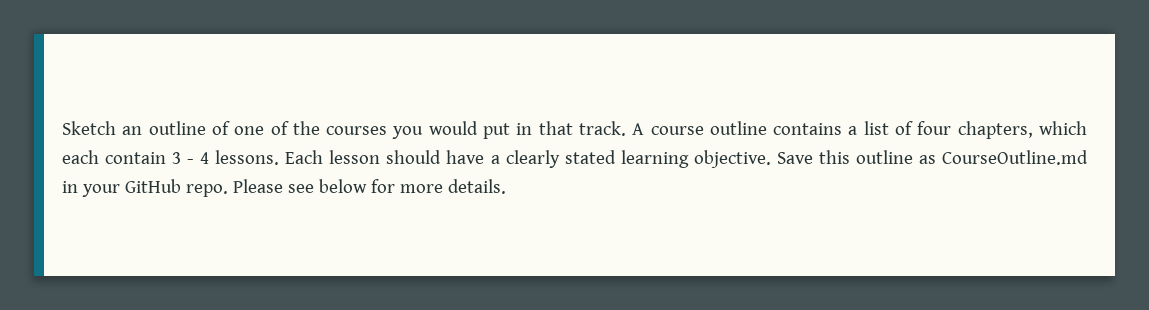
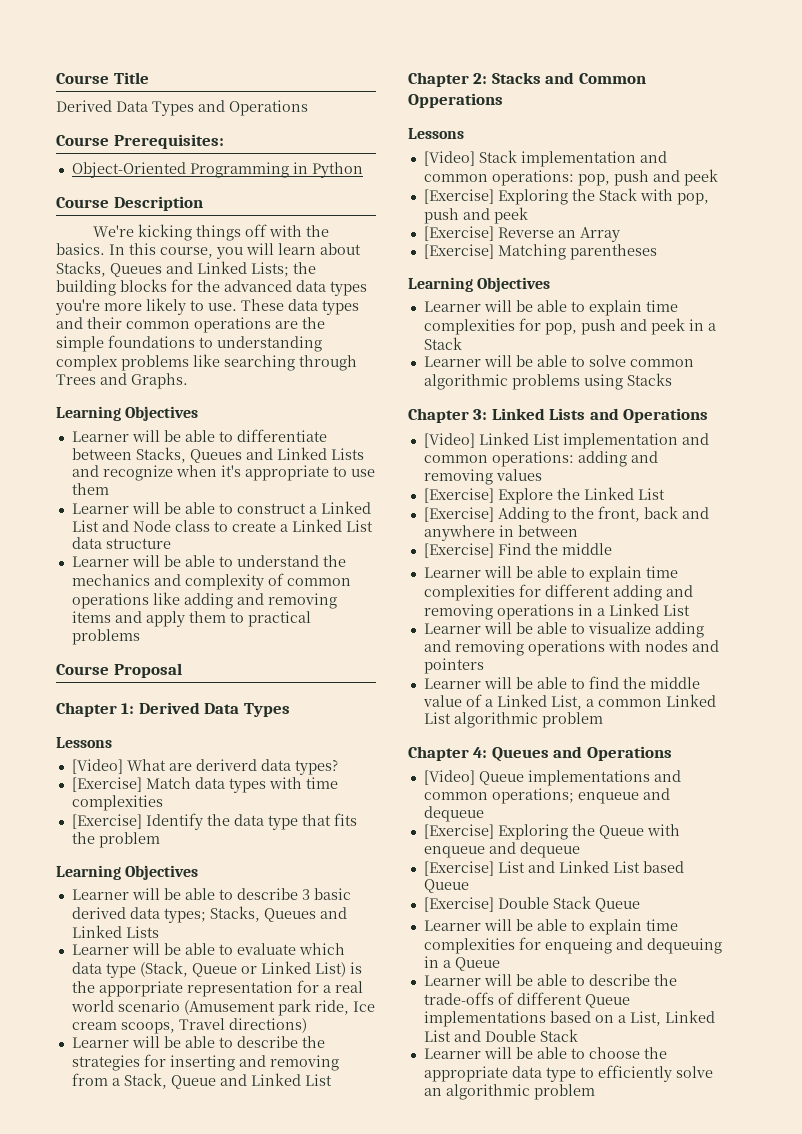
[62,121,1088,139] [62,150,1089,168] [62,179,506,197] Sketch an outline of one of the courses you would put in that track. A course outline contains a list of four chapters, which each contain 3 - 4 lessons. Each lesson should have a clearly stated learning objective. Save this outline as CourseOutline.md in your GitHub repo. Please see below for more details. -> [56,72,149,84] [56,100,308,116] [56,134,224,149] [71,162,363,178] [56,196,203,211] [93,224,330,241] [56,243,361,259] [56,261,316,277] [56,279,367,296] [55,298,359,315] [56,317,325,333] [56,335,322,352] [56,354,357,371] [56,373,188,389] [56,406,199,421] [71,429,327,442] [71,447,364,463] [71,465,375,481] [71,483,109,495] [71,501,371,514] [71,519,373,532] [71,537,171,549] [71,555,346,567] [71,573,351,590] [71,592,337,609] [71,611,311,627] [71,629,140,645] [56,663,182,678] [56,702,290,717] [56,737,112,748] [71,759,338,775] [71,777,338,793] [71,795,163,811] [71,813,357,830] [71,832,160,848] [56,865,199,880] [71,888,351,900] [71,906,347,923] [71,925,159,938] [71,943,345,955] [71,961,362,978] [71,980,363,997] [70,999,375,1016] [71,1018,307,1034] [71,1036,325,1048] [71,1054,339,1071] [71,1073,332,1089] [408,72,646,87] [408,93,503,108] [408,128,464,139] [423,150,667,167] [423,169,718,186] [423,188,709,205] [423,207,528,224] [423,226,620,242] [423,244,657,260] [408,277,551,292] [423,300,678,316] [423,318,716,335] [423,337,462,350] [423,355,694,367] [423,373,672,390] [408,408,709,423] [423,432,709,449] [423,451,658,467] [423,469,542,485] [423,487,665,504] [423,506,709,523] [423,525,578,541] [423,543,612,558] [423,566,678,582] [423,584,693,601] [423,603,690,620] [423,622,704,638] [423,640,719,656] [423,658,484,674] [423,676,700,689] [422,694,716,710] [423,712,603,728] [408,746,672,762] [423,770,681,786] [423,788,670,804] [423,806,484,822] [423,824,680,840] [423,842,580,858] [423,860,684,876] [423,879,469,893] [423,896,640,912] [423,919,678,935] [423,937,722,954] [423,956,500,971] [423,974,677,986] [423,992,630,1008] [423,1010,715,1027] [423,1029,578,1042] [423,1047,667,1059] [423,1065,713,1082] [423,1084,595,1100] Course Title // Derived Data Types and Operations // Course Prerequisites: // Object-Oriented Programming in Python // Course Description // We're kicking things off with the basics. In this course, you will learn about Stacks, Queues and Linked Lists; the building blocks for the advanced data types you're more likely to use. These data types and their common operations are the simple foundations to understanding complex problems like searching through Trees and Graphs. // Learning Objectives // Learner will be able to differentiate between Stacks, Queues and Linked Lists and recognize when it's appropriate to use them // Learner will be able to construct a Linked List and Node class to create a Linked List data structure // Learner will be able to understand the mechanics and complexity of common operations like adding and removing items and apply them to practical problems // Course Proposal // Chapter 1: Derived Data Types // Lessons // [Video] What are deriverd data types? // [Exercise] Match data types with time complexities // [Exercise] Identify the data type that fits the problem // Learning Objectives // Learner will be able to describe 3 basic derived data types; Stacks, Queues and Linked Lists // Learner will be able to evaluate which data type (Stack, Queue or Linked List) is the apporpriate representation for a real world scenario (Amusement park ride, Ice cream scoops, Travel directions) // Learner will be able to describe the strategies for inserting and removing from a Stack, Queue and Linked List // Chapter 2: Stacks and Common Opperations // Lessons // [Video] Stack implementation and common operations: pop, push and peek // [Exercise] Exploring the Stack with pop, push and peek // [Exercise] Reverse an Array // [Exercise] Matching parentheses // Learning Objectives // Learner will be able to explain time complexities for pop, push and peek in a Stack // Learner will be able to solve common algorithmic problems using Stacks // Chapter 3: Linked Lists and Operations // [Video] Linked List implementation and common operations: adding and removing values // [Exercise] Explore the Linked List // [Exercise] Adding to the front, back and anywhere in between // [Exercise] Find the middle // Learner will be able to explain time complexities for different adding and removing operations in a Linked List // Learner will be able to visualize adding and removing operations with nodes and pointers // Learner will be able to find the middle value of a Linked List, a common Linked List algorithmic problem // Chapter 4: Queues and Operations // [Video] Queue implementations and common operations; enqueue and dequeue // [Exercise] Exploring the Queue with enqueue and dequeue // [Exercise] List and Linked List based Queue // [Exercise] Double Stack Queue // Learner will be able to explain time complexities for enqueing and dequeuing in a Queue // Learner will be able to describe the trade-offs of different Queue implementations based on a List, Linked List and Double Stack // Learner will be able to choose the appropriate data type to efficiently solve an algorithmic problem

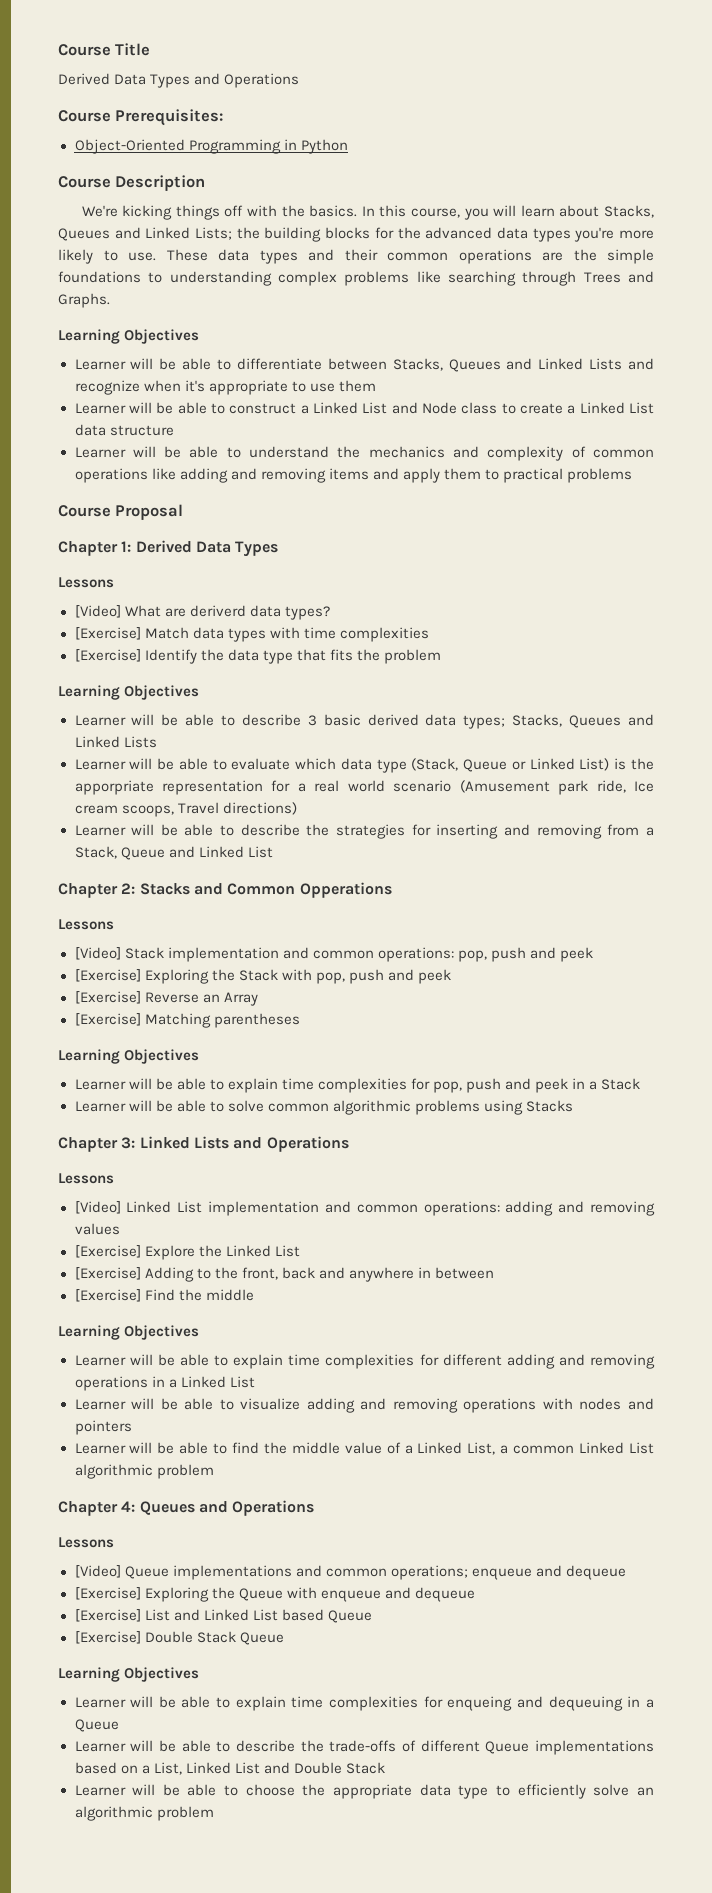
(709, 415) none -> [58,1173,114,1184] // Lessons
(612, 549) none -> [58,1325,200,1340] // Learning Objectives
(672, 753) none -> [58,1537,114,1548] // Lessons
(640, 905) none -> [58,1667,200,1682] // Learning Objectives

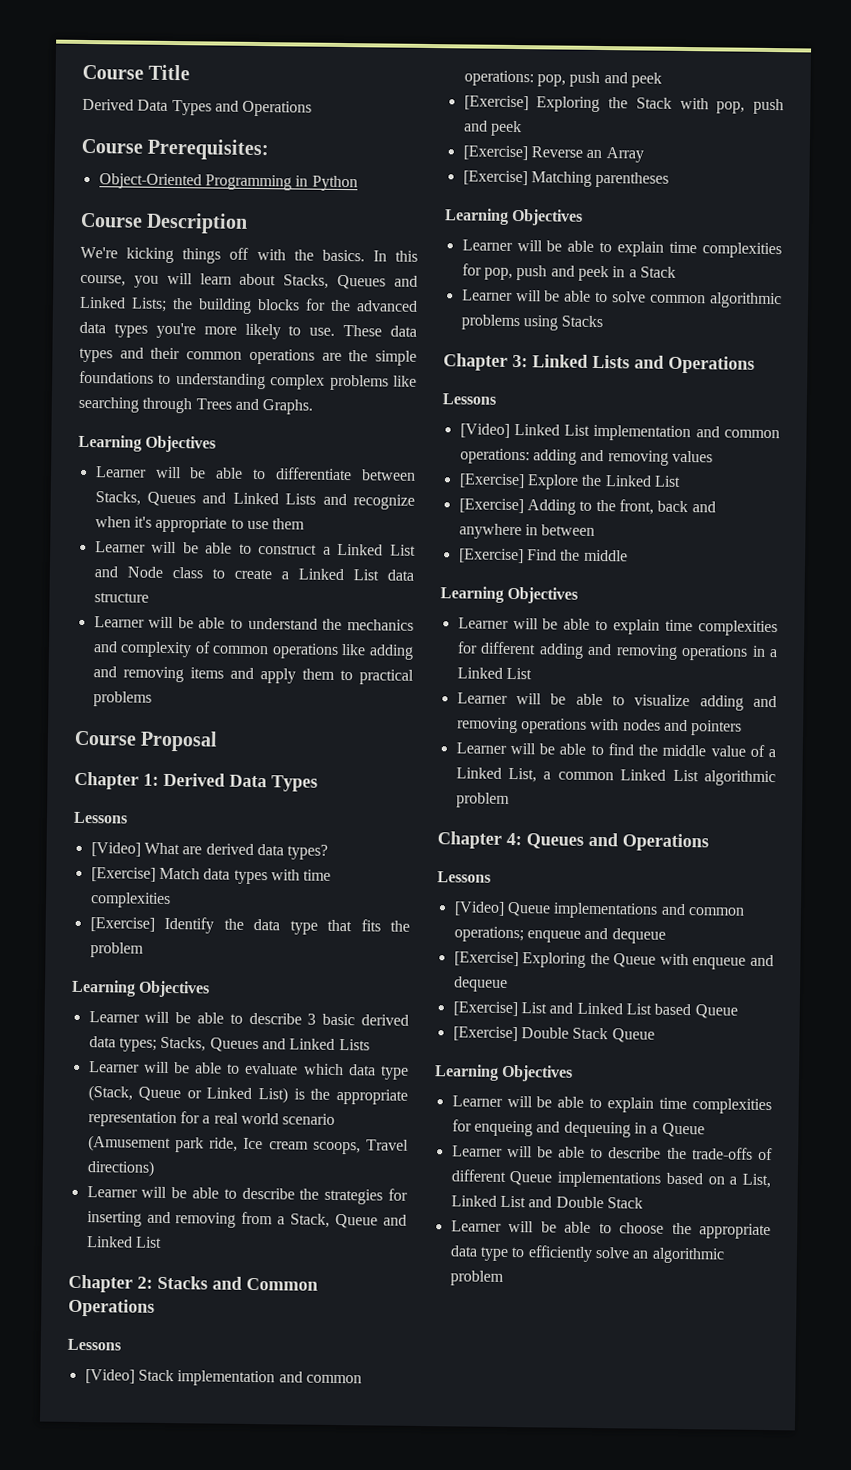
[189,605,246,617] deriverd -> [205,843,254,855] derived
[74,780,154,795] apporpriate -> [336,1088,408,1105] appropriate
[299,882,392,898] Opperations -> [68,1298,155,1317] Operations

